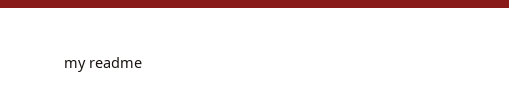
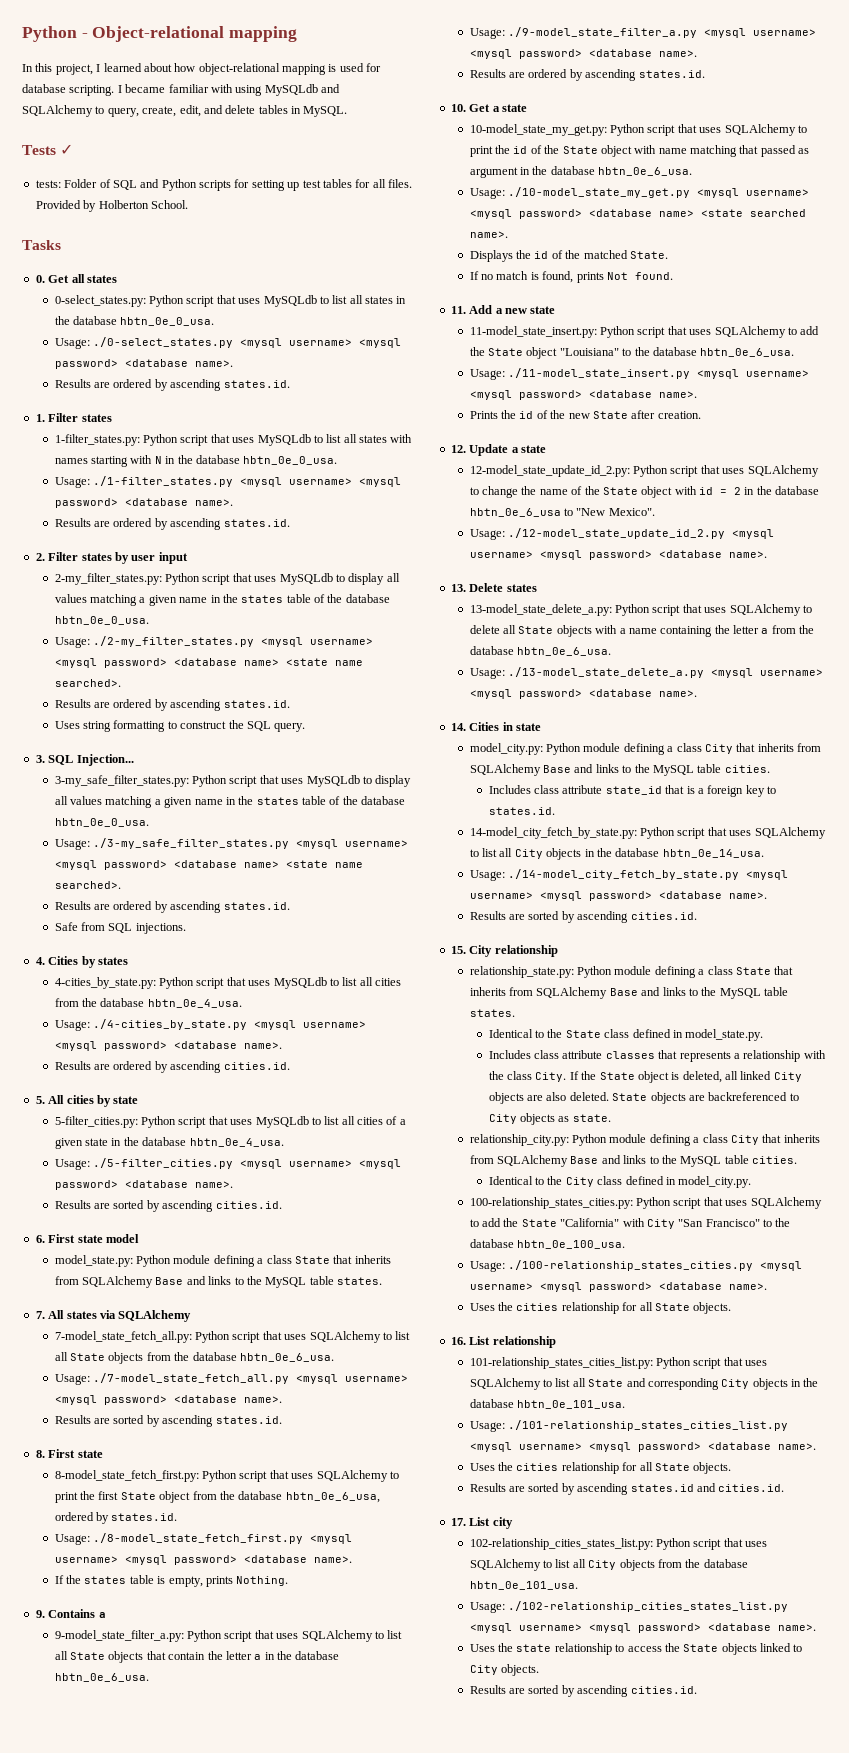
[64,57,142,72] my readme -> [22,26,298,42] [22,63,382,75] [22,84,340,96] [22,105,348,117] [22,144,74,155] [35,179,412,191] [35,200,188,212] [22,240,61,250] [35,274,117,283] [54,295,407,307] [54,316,215,326] [54,337,402,349] [54,359,233,369] [54,379,290,391] [35,413,112,422] [54,434,413,446] [54,455,338,467] [54,476,402,488] [54,498,233,508] [54,518,290,530] [35,552,188,564] [54,573,400,585] [54,594,390,606] [54,616,149,625] [54,636,374,648] [54,658,363,668] [54,679,121,687] [54,699,290,711] [54,720,306,732] [35,754,134,766] [54,775,412,787] [54,796,406,808] [54,818,149,827] [54,838,409,850] [54,860,363,870] [54,881,121,889] [54,901,290,913] [54,922,186,934] [35,956,128,968] [54,977,402,989] [54,998,242,1008] [54,1019,367,1031] [54,1041,282,1051] [54,1061,290,1073] [35,1095,139,1107] [54,1116,406,1128] [54,1137,284,1149] [54,1158,402,1170] [54,1180,233,1190] [54,1200,282,1212] [35,1234,139,1243] [54,1255,391,1267] [54,1276,383,1288] [35,1310,192,1322] [54,1331,411,1343] [54,1352,334,1364] [54,1373,409,1385] [54,1395,282,1405] [54,1415,282,1427] [35,1449,103,1458] [54,1470,399,1482] [54,1491,380,1503] [54,1512,178,1524] [54,1533,353,1545] [54,1555,352,1565] [54,1575,289,1587] [35,1609,106,1618] [54,1630,403,1642] [54,1651,340,1663] [54,1673,149,1682] [469,27,817,39] [469,49,697,59] [469,69,705,81] [450,104,527,112] [469,124,807,136] [469,145,810,157] [469,166,693,178] [469,187,810,199] [469,209,806,219] [469,231,508,238] [469,250,668,262] [469,271,673,283] [450,305,556,314] [469,326,820,338] [469,347,795,359] [469,368,810,380] [469,390,697,400] [469,410,701,419] [450,444,546,456] [469,465,819,477] [469,486,820,498] [469,508,655,517] [469,528,775,540] [469,550,767,560] [450,583,537,592] [469,604,812,616] [469,625,815,637] [469,646,612,656] [469,667,824,679] [469,689,697,699] [450,722,541,731] [469,743,822,755] [469,764,770,776] [488,785,777,797] [488,807,555,815] [469,827,826,839] [469,848,764,860] [469,869,789,881] [469,891,767,901] [469,911,697,923] [450,945,558,957] [469,966,794,978] [469,987,789,999] [469,1009,515,1017] [488,1029,764,1041] [488,1050,826,1062] [488,1071,802,1083] [488,1092,799,1104] [488,1113,611,1125] [469,1134,820,1146] [469,1155,798,1167] [488,1176,752,1188] [469,1197,822,1209] [469,1218,791,1229] [469,1239,626,1249] [469,1260,803,1272] [469,1282,767,1292] [469,1302,732,1314] [450,1336,556,1348] [469,1357,768,1369] [469,1378,819,1390] [469,1399,626,1409] [469,1420,789,1432] [469,1442,816,1452] [469,1462,732,1474] [469,1483,785,1495] [450,1517,513,1529] [469,1538,768,1550] [469,1559,748,1571] [469,1581,578,1590] [469,1601,789,1613] [469,1623,816,1633] [469,1643,803,1655] [469,1664,540,1676] [469,1685,697,1697] Python - Object-relational mapping // In this project, I learned about how object-relational mapping is used for database scripting. I became familiar with using MySQLdb and SQLAlchemy to query, create, edit, and delete tables in MySQL. // Tests ✓ // tests: Folder of SQL and Python scripts for setting up test tables for all files. Provided by Holberton School. // Tasks // 0. Get all states // 0-select_states.py: Python script that uses MySQLdb to list all states in the database hbtn_0e_0_usa. // Usage: ./0-select_states.py <mysql username> <mysql password> <database name>. // Results are ordered by ascending states.id. // 1. Filter states // 1-filter_states.py: Python script that uses MySQLdb to list all states with names starting with N in the database hbtn_0e_0_usa. // Usage: ./1-filter_states.py <mysql username> <mysql password> <database name>. // Results are ordered by ascending states.id. // 2. Filter states by user input // 2-my_filter_states.py: Python script that uses MySQLdb to display all values matching a given name in the states table of the database hbtn_0e_0_usa. // Usage: ./2-my_filter_states.py <mysql username> <mysql password> <database name> <state name searched>. // Results are ordered by ascending states.id. // Uses string formatting to construct the SQL query. // 3. SQL Injection... // 3-my_safe_filter_states.py: Python script that uses MySQLdb to display all values matching a given name in the states table of the database hbtn_0e_0_usa. // Usage: ./3-my_safe_filter_states.py <mysql username> <mysql password> <database name> <state name searched>. // Results are ordered by ascending states.id. // Safe from SQL injections. // 4. Cities by states // 4-cities_by_state.py: Python script that uses MySQLdb to list all cities from the database hbtn_0e_4_usa. // Usage: ./4-cities_by_state.py <mysql username> <mysql password> <database name>. // Results are ordered by ascending cities.id. // 5. All cities by state // 5-filter_cities.py: Python script that uses MySQLdb to list all cities of a given state in the database hbtn_0e_4_usa. // Usage: ./5-filter_cities.py <mysql username> <mysql password> <database name>. // Results are sorted by ascending cities.id. // 6. First state model // model_state.py: Python module defining a class State that inherits from SQLAlchemy Base and links to the MySQL table states. // 7. All states via SQLAlchemy // 7-model_state_fetch_all.py: Python script that uses SQLAlchemy to list all State objects from the database hbtn_0e_6_usa. // Usage: ./7-model_state_fetch_all.py <mysql username> <mysql password> <database name>. // Results are sorted by ascending states.id. // 8. First state // 8-model_state_fetch_first.py: Python script that uses SQLAlchemy to print the first State object from the database hbtn_0e_6_usa, ordered by states.id. // Usage: ./8-model_state_fetch_first.py <mysql username> <mysql password> <database name>. // If the states table is empty, prints Nothing. // 9. Contains a // 9-model_state_filter_a.py: Python script that uses SQLAlchemy to list all State objects that contain the letter a in the database hbtn_0e_6_usa. // Usage: ./9-model_state_filter_a.py <mysql username> <mysql password> <database name>. // Results are ordered by ascending states.id. // 10. Get a state // 10-model_state_my_get.py: Python script that uses SQLAlchemy to print the id of the State object with name matching that passed as argument in the database hbtn_0e_6_usa. // Usage: ./10-model_state_my_get.py <mysql username> <mysql password> <database name> <state searched name>. // Displays the id of the matched State. // If no match is found, prints Not found. // 11. Add a new state // 11-model_state_insert.py: Python script that uses SQLAlchemy to add the State object "Louisiana" to the database hbtn_0e_6_usa. // Usage: ./11-model_state_insert.py <mysql username> <mysql password> <database name>. // Prints the id of the new State after creation. // 12. Update a state // 12-model_state_update_id_2.py: Python script that uses SQLAlchemy to change the name of the State object with id = 2 in the database hbtn_0e_6_usa to "New Mexico". // Usage: ./12-model_state_update_id_2.py <mysql username> <mysql password> <database name>. // 13. Delete states // 13-model_state_delete_a.py: Python script that uses SQLAlchemy to delete all State objects with a name containing the letter a from the database hbtn_0e_6_usa. // Usage: ./13-model_state_delete_a.py <mysql username> <mysql password> <database name>. // 14. Cities in state // model_city.py: Python module defining a class City that inherits from SQLAlchemy Base and links to the MySQL table cities. // Includes class attribute state_id that is a foreign key to states.id. // 14-model_city_fetch_by_state.py: Python script that uses SQLAlchemy to list all City objects in the database hbtn_0e_14_usa. // Usage: ./14-model_city_fetch_by_state.py <mysql username> <mysql password> <database name>. // Results are sorted by ascending cities.id. // 15. City relationship // relationship_state.py: Python module defining a class State that inherits from SQLAlchemy Base and links to the MySQL table states. // Identical to the State class defined in model_state.py. // Includes class attribute classes that represents a relationship with the class City. If the State object is deleted, all linked City objects are also deleted. State objects are backreferenced to City objects as state. // relationship_city.py: Python module defining a class City that inherits from SQLAlchemy Base and links to the MySQL table cities. // Identical to the City class defined in model_city.py. // 100-relationship_states_cities.py: Python script that uses SQLAlchemy to add the State "California" with City "San Francisco" to the database hbtn_0e_100_usa. // Usage: ./100-relationship_states_cities.py <mysql username> <mysql password> <database name>. // Uses the cities relationship for all State objects. // 16. List relationship // 101-relationship_states_cities_list.py: Python script that uses SQLAlchemy to list all State and corresponding City objects in the database hbtn_0e_101_usa. // Usage: ./101-relationship_states_cities_list.py <mysql username> <mysql password> <database name>. // Uses the cities relationship for all State objects. // Results are sorted by ascending states.id and cities.id. // 17. List city // 102-relationship_cities_states_list.py: Python script that uses SQLAlchemy to list all City objects from the database hbtn_0e_101_usa. // Usage: ./102-relationship_cities_states_list.py <mysql username> <mysql password> <database name>. // Uses the state relationship to access the State objects linked to City objects. // Results are sorted by ascending cities.id.

